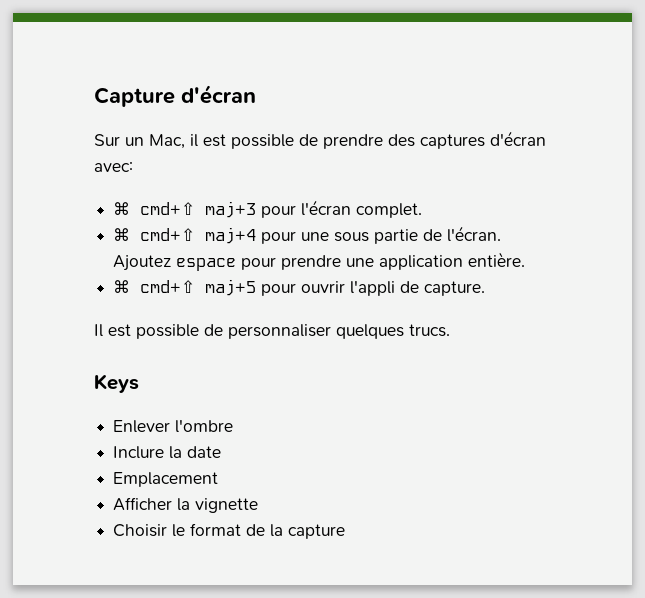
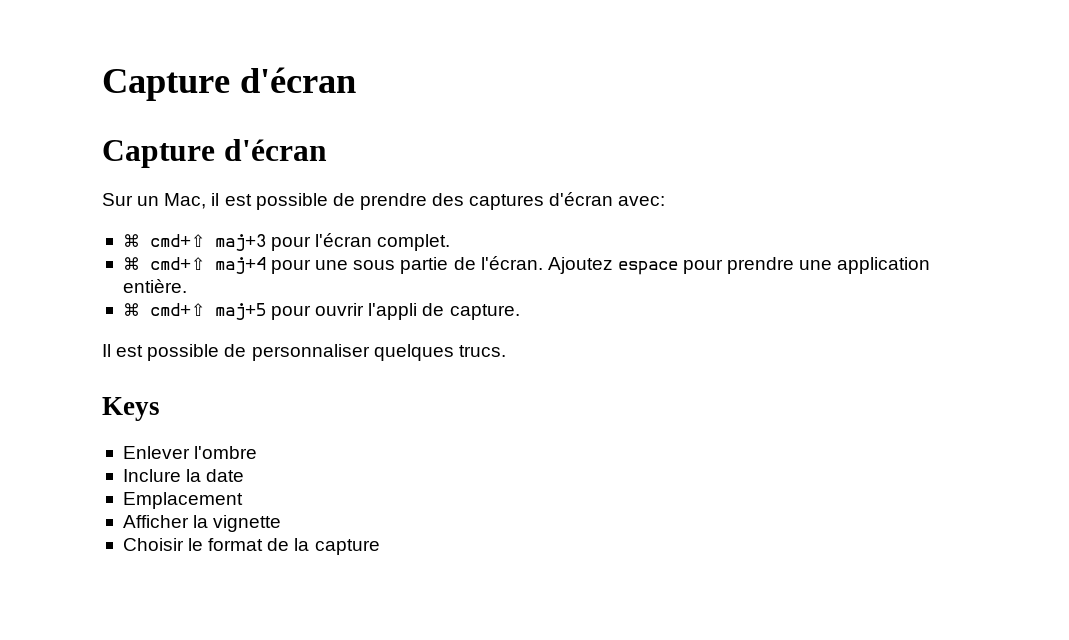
[94,85,256,107] Capture d'écran -> [102,67,356,101] [102,139,327,168] Capture d'écran // Capture d'écran

